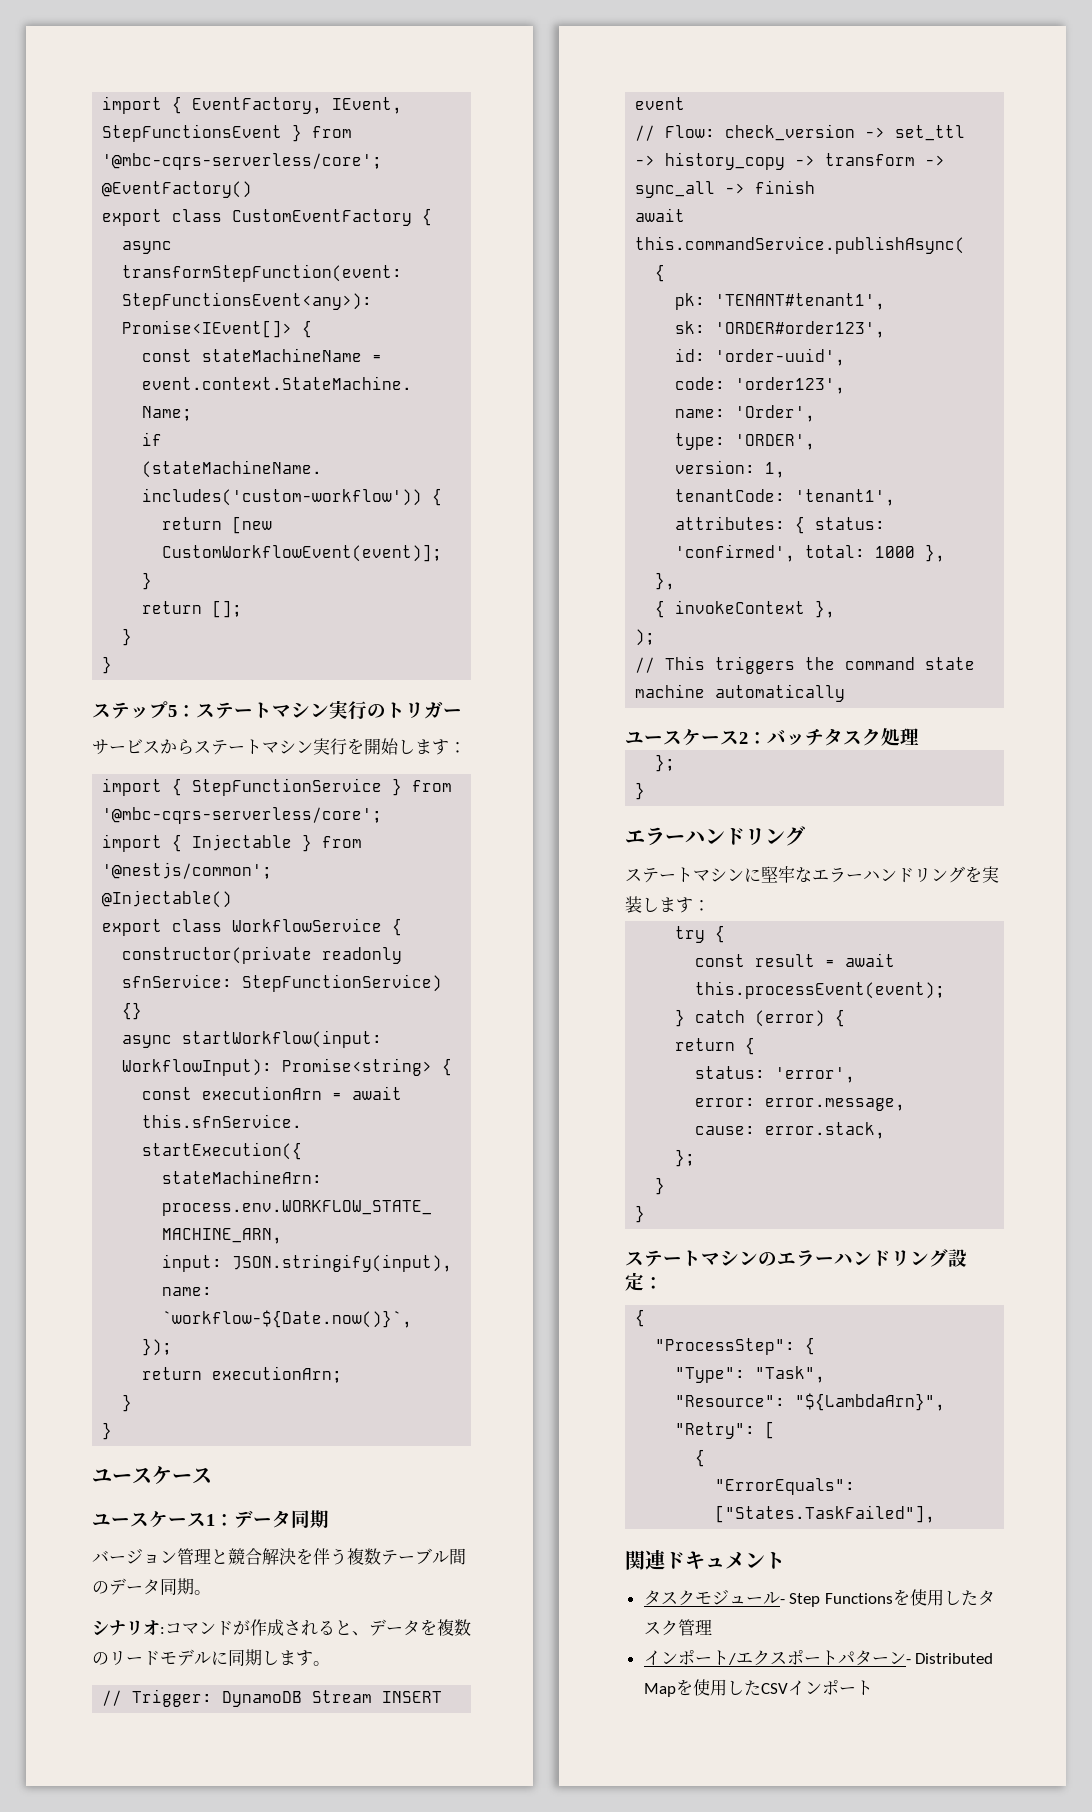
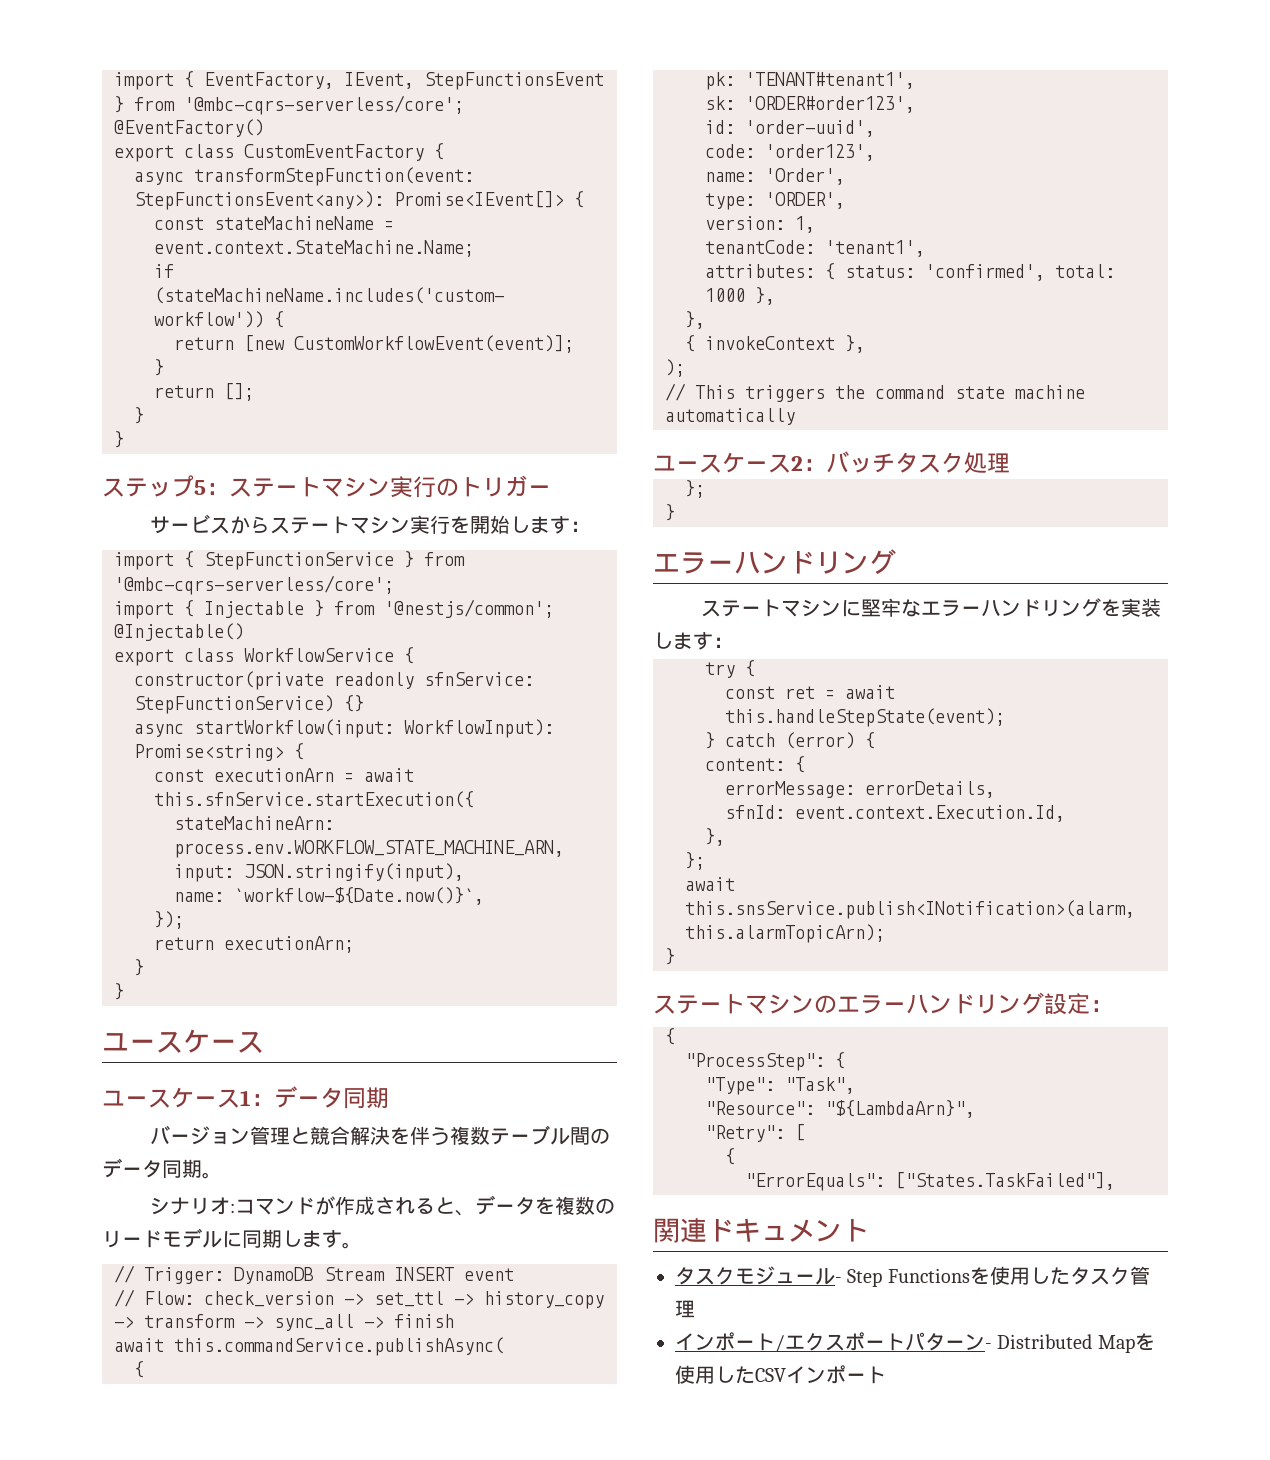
[755,953,896,967] [695,981,946,999] result = await this.processEvent(event); -> [785,685,895,699] [725,708,1005,727] ret = await this.handleStepState(event);
[675,1037,756,1055] [695,1066,856,1083] [695,1098,906,1111] [695,1122,886,1139] [675,1149,696,1167] [655,1177,666,1195] return { // status: 'error', // error: error.message, // cause: error.stack, // }; // } -> [705,756,805,773] [725,781,995,798] [725,805,1065,822] [705,828,725,846] [685,852,705,870] [685,877,735,891] [685,900,1135,919] [685,924,885,943] content: { // errorMessage: errorDetails, // sfnId: event.context.Execution.Id, // }, // }; // await this.snsService.publish<INotification>(alarm, this.alarmTopicArn);

